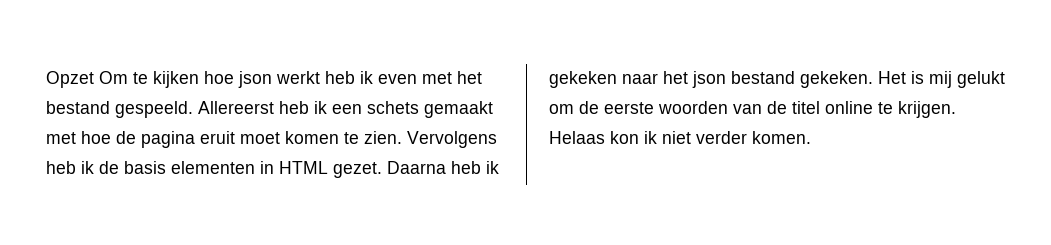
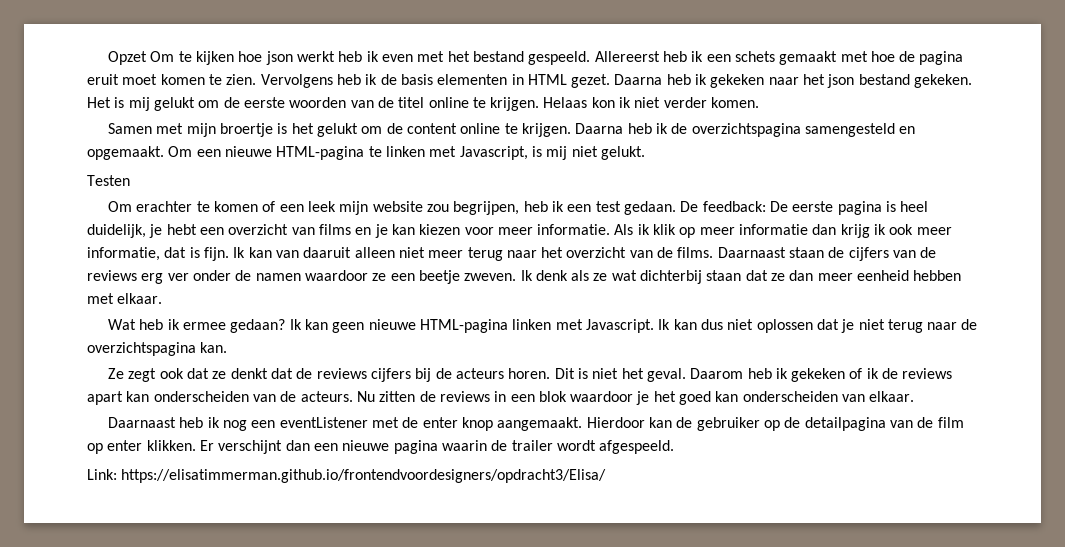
(811, 137) none -> [108,123,916,137] [87,146,645,160] [87,175,130,186] [108,201,929,215] [87,224,952,238] [87,247,937,261] [87,270,962,284] [87,293,163,304] [108,319,978,333] [87,342,228,356] [108,368,953,382] [87,391,915,405] [108,417,964,431] [87,440,675,454] [87,469,607,483] // Samen met mijn broertje is het gelukt om de content online te krijgen. Daarna heb ik de overzichtspagina samengesteld en opgemaakt. Om een nieuwe HTML-pagina te linken met Javascript, is mij niet gelukt. // Testen // Om erachter te komen of een leek mijn website zou begrijpen, heb ik een test gedaan. De feedback: De eerste pagina is heel duidelijk, je hebt een overzicht van films en je kan kiezen voor meer informatie. Als ik klik op meer informatie dan krijg ik ook meer informatie, dat is fijn. Ik kan van daaruit alleen niet meer terug naar het overzicht van de films. Daarnaast staan de cijfers van de reviews erg ver onder de namen waardoor ze een beetje zweven. Ik denk als ze wat dichterbij staan dat ze dan meer eenheid hebben met elkaar. // Wat heb ik ermee gedaan? Ik kan geen nieuwe HTML-pagina linken met Javascript. Ik kan dus niet oplossen dat je niet terug naar de overzichtspagina kan. // Ze zegt ook dat ze denkt dat de reviews cijfers bij de acteurs horen. Dit is niet het geval. Daarom heb ik gekeken of ik de reviews apart kan onderscheiden van de acteurs. Nu zitten de reviews in een blok waardoor je het goed kan onderscheiden van elkaar. // Daarnaast heb ik nog een eventListener met de enter knop aangemaakt. Hierdoor kan de gebruiker op de detailpagina van de film op enter klikken. Er verschijnt dan een nieuwe pagina waarin de trailer wordt afgespeeld. // Link: https://elisatimmerman.github.io/frontendvoordesigners/opdracht3/Elisa/

